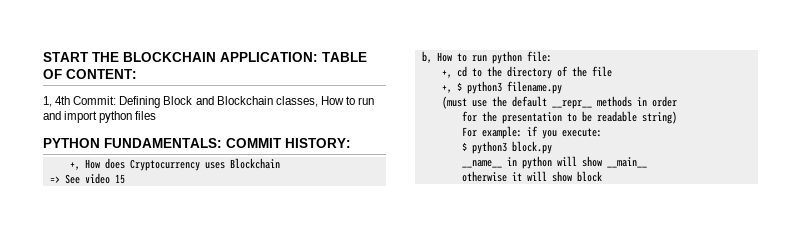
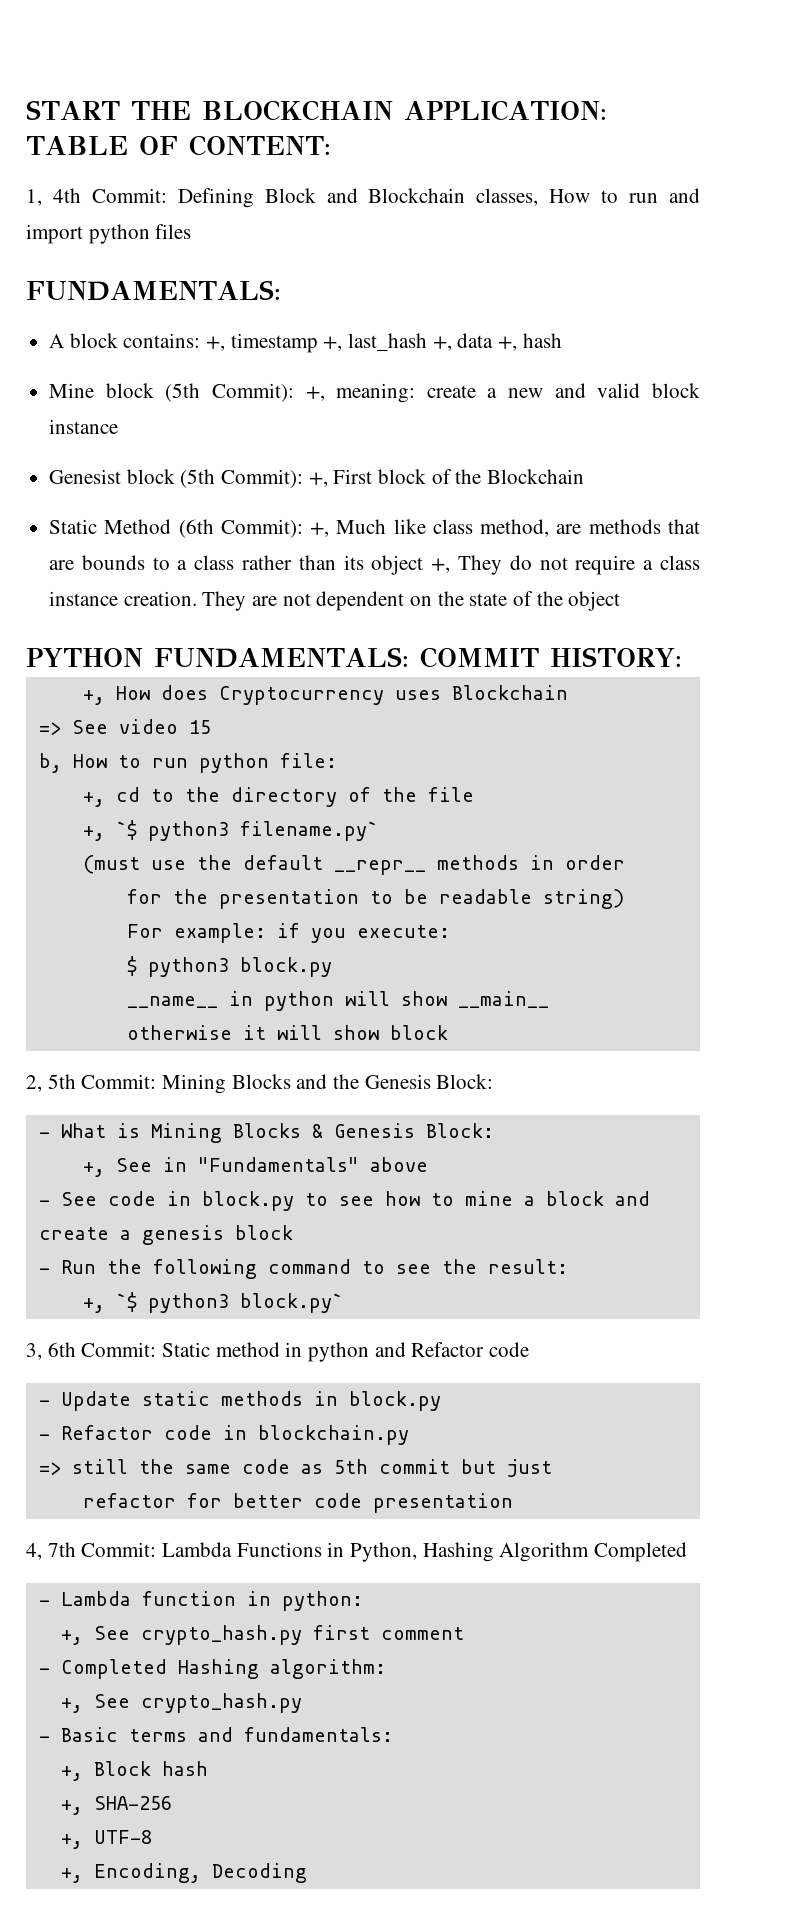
(157, 115) none -> [26,280,281,301] [49,333,562,353] [49,383,700,403] [49,419,119,434] [49,469,585,488] [49,519,700,538] [49,555,700,575] [49,591,621,611] // FUNDAMENTALS: // A block contains: +, timestamp +, last_hash +, data +, hash // Mine block (5th Commit): +, meaning: create a new and valid block instance // Genesist block (5th Commit): +, First block of the Blockchain // Static Method (6th Commit): +, Much like class method, are methods that are bounds to a class rather than its object +, They do not require a class instance creation. They are not dependent on the state of the object
[456,81,562,94] $ python3 filename.py -> [115,820,378,841] `$ python3 filename.py`
(602, 176) none -> [26,1074,494,1094] [38,1123,494,1143] [82,1157,428,1177] [38,1191,650,1211] [38,1225,293,1245] [38,1259,568,1279] [82,1292,343,1313] [26,1342,530,1362] [38,1391,441,1411] [38,1425,409,1445] [38,1459,552,1477] [82,1493,513,1513] [26,1542,688,1562] [38,1591,363,1611] [60,1625,464,1645] [38,1659,386,1679] [60,1693,302,1713] [38,1727,393,1742] [60,1761,208,1781] [60,1796,172,1815] [60,1830,152,1849] [60,1863,307,1883] // 2, 5th Commit: Mining Blocks and the Genesis Block: // - What is Mining Blocks & Genesis Block: // +, See in "Fundamentals" above // - See code in block.py to see how to mine a block and create a genesis block // - Run the following command to see the result: // +, `$ python3 block.py` // 3, 6th Commit: Static method in python and Refactor code // - Update static methods in block.py // - Refactor code in blockchain.py // => still the same code as 5th commit but just // refactor for better code presentation // 4, 7th Commit: Lambda Functions in Python, Hashing Algorithm Completed // - Lambda function in python: // +, See crypto_hash.py first comment // - Completed Hashing algorithm: // +, See crypto_hash.py // - Basic terms and fundamentals: // +, Block hash // +, SHA-256 // +, UTF-8 // +, Encoding, Decoding

